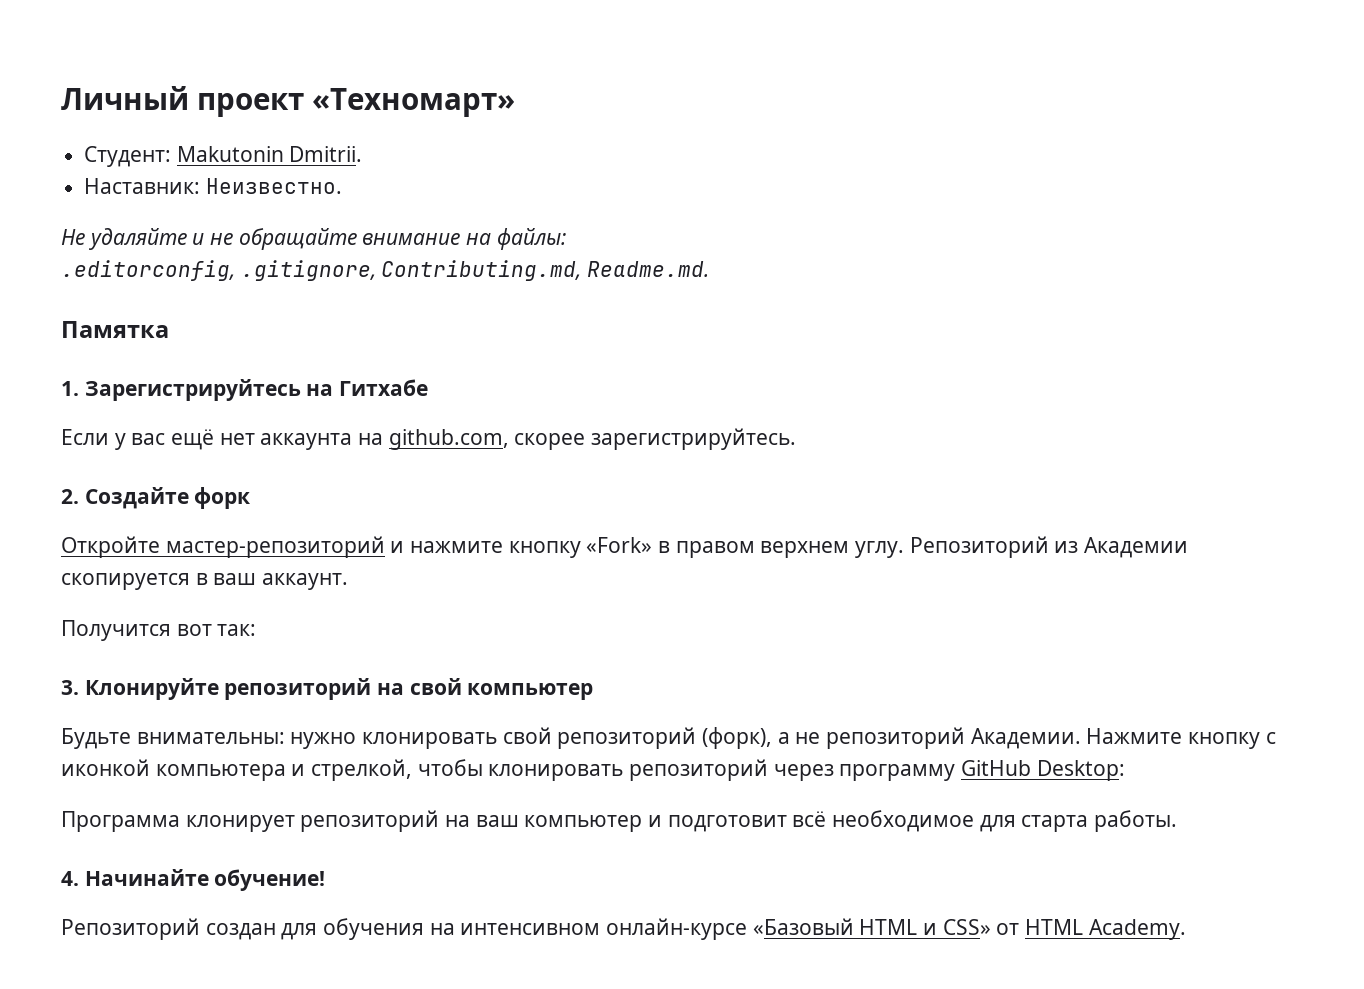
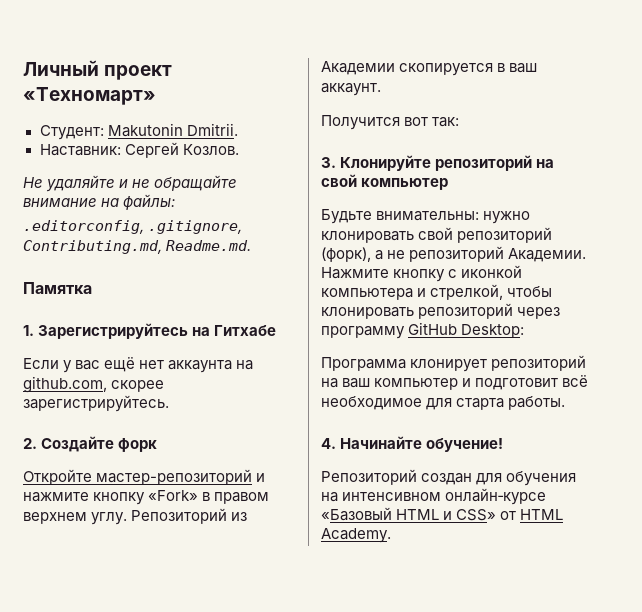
[205,178,342,194] Неизвестно. -> [124,142,239,158] Сергей Козлов.

